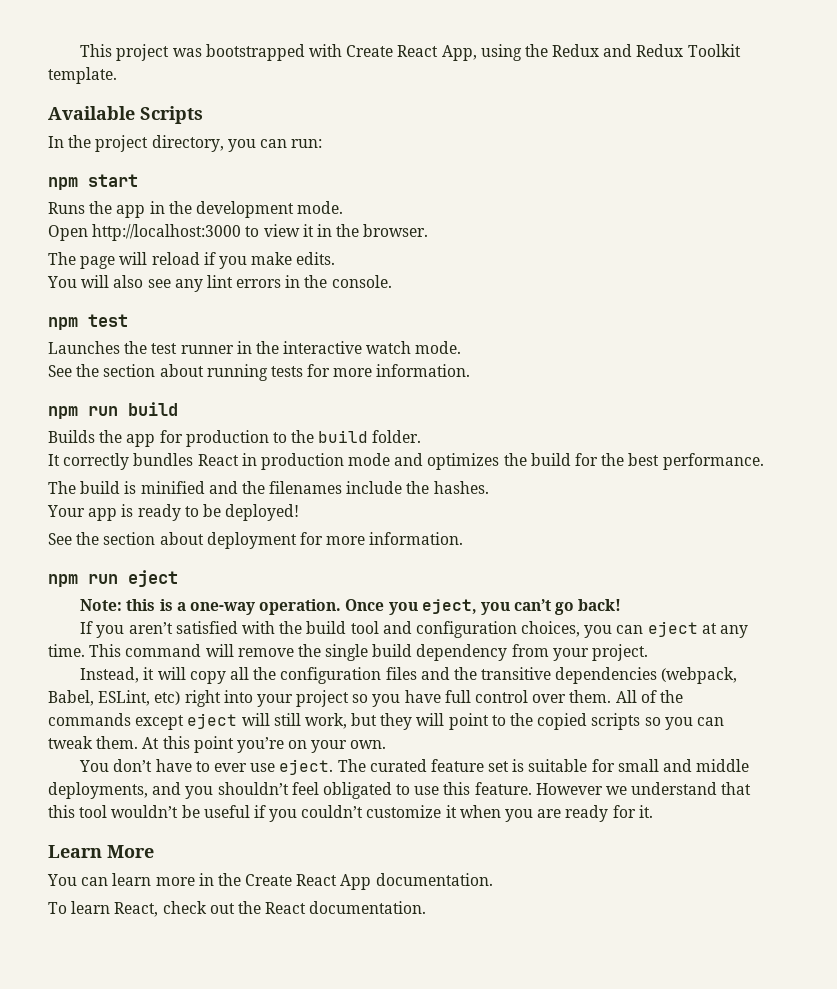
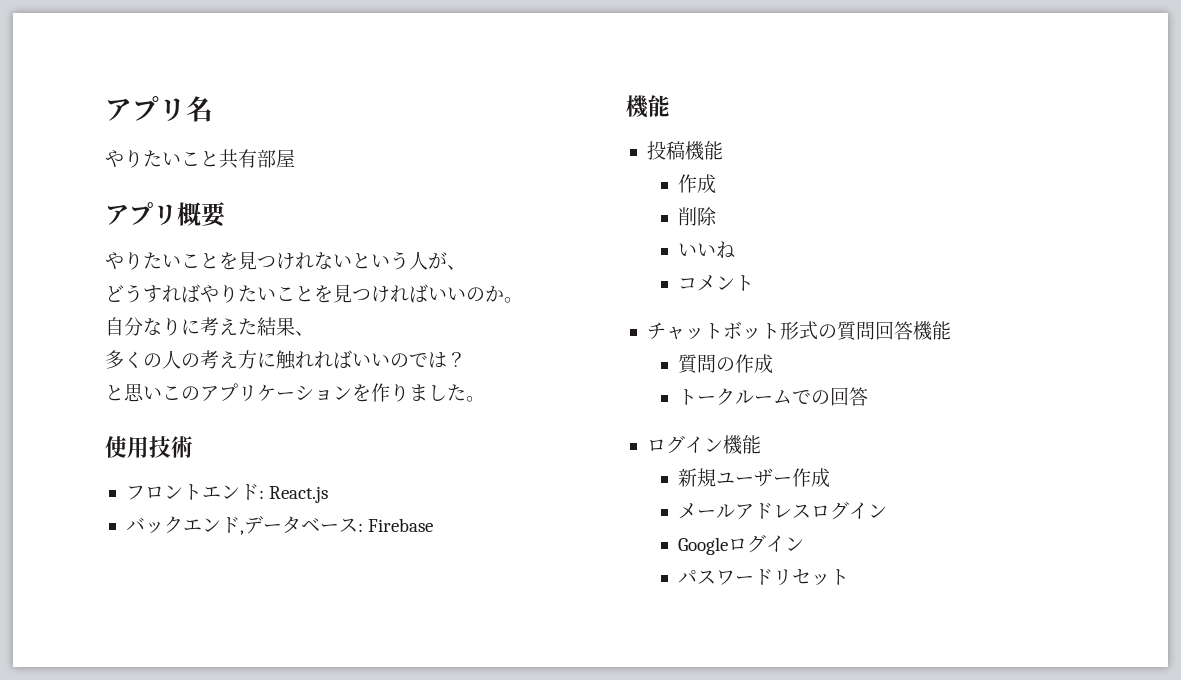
[80,44,741,61] [48,67,117,84] [48,106,203,124] [48,135,323,152] [48,174,138,190] [48,201,344,218] [48,224,429,241] [48,252,336,269] [47,275,392,292] [48,314,128,330] [48,341,462,354] [48,364,471,381] [48,402,178,419] [48,430,422,447] [48,453,764,470] [48,481,489,494] [47,504,300,521] [48,532,464,549] [48,570,178,587] [80,599,622,615] [80,621,749,638] [48,644,649,661] [80,667,738,684] [48,690,683,707] [48,713,724,730] [48,736,387,753] [79,759,750,775] [48,782,752,799] [48,805,653,822] [48,845,154,858] [47,873,493,890] [48,901,427,917] This project was bootstrapped with Create React App, using the Redux and Redux Toolkit template. // Available Scripts // In the project directory, you can run: // npm start // Runs the app in the development mode. // Open http://localhost:3000 to view it in the browser. // The page will reload if you make edits. // You will also see any lint errors in the console. // npm test // Launches the test runner in the interactive watch mode. // See the section about running tests for more information. // npm run build // Builds the app for production to the build folder. // It correctly bundles React in production mode and optimizes the build for the best performance. // The build is minified and the filenames include the hashes. // Your app is ready to be deployed! // See the section about deployment for more information. // npm run eject // Note: this is a one-way operation. Once you eject, you can’t go back! // If you aren’t satisfied with the build tool and configuration choices, you can eject at any time. This command will remove the single build dependency from your project. // Instead, it will copy all the configuration files and the transitive dependencies (webpack, Babel, ESLint, etc) right into your project so you have full control over them. All of the commands except eject will still work, but they will point to the copied scripts so you can tweak them. At this point you’re on your own. // You don’t have to ever use eject. The curated feature set is suitable for small and middle deployments, and you shouldn’t feel obligated to use this feature. However we understand that this tool wouldn’t be useful if you couldn’t customize it when you are ready for it. // Learn More // You can learn more in the Create React App documentation. // To learn React, check out the React documentation. -> [105,96,213,122] [105,149,295,169] [105,202,226,227] [105,251,466,270] [105,284,523,303] [105,317,314,336] [105,350,466,370] [105,383,485,402] [105,436,193,458] [125,484,329,503] [125,516,434,535] [626,95,670,118] [646,141,723,161] [677,174,716,194] [677,207,717,226] [677,241,735,259] [677,275,754,291] [646,321,951,341] [677,354,773,374] [677,387,868,406] [646,435,761,455] [677,468,830,488] [677,501,887,520] [677,534,804,555] [677,569,849,586] アプリ名 // やりたいこと共有部屋 // アプリ概要 // やりたいことを見つけれないという人が、 // どうすればやりたいことを見つければいいのか。 // 自分なりに考えた結果、 // 多くの人の考え方に触れればいいのでは？ // と思いこのアプリケーションを作りました。 // 使用技術 // フロントエンド: React.js // バックエンド,データベース: Firebase // 機能 // 投稿機能 // 作成 // 削除 // いいね // コメント // チャットボット形式の質問回答機能 // 質問の作成 // トークルームでの回答 // ログイン機能 // 新規ユーザー作成 // メールアドレスログイン // Googleログイン // パスワードリセット

